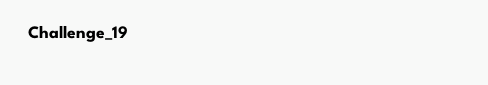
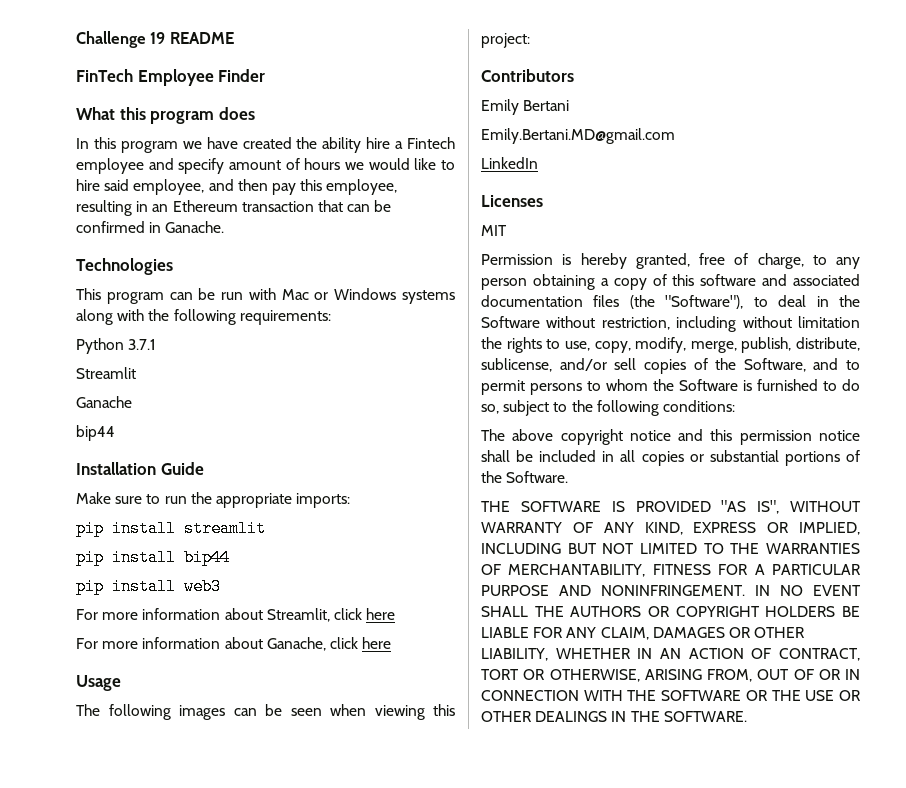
[28,25,128,42] Challenge_19 -> [76,31,234,48] [76,69,266,86] [76,107,255,124] [76,137,455,153] [76,158,456,174] [76,179,398,195] [76,200,392,216] [76,221,225,233] [76,258,173,275] [76,288,455,304] [76,309,331,325] [76,338,157,354] [76,367,136,379] [76,396,132,408] [76,425,115,441] [76,462,204,475] [76,492,351,508] [76,520,266,537] [76,549,230,566] [76,578,221,595] [76,608,396,622] [76,637,392,651] [76,675,121,691] [76,704,455,720] [481,33,530,48] [481,69,574,82] [481,99,570,115] [481,128,675,144] [481,157,538,169] [481,195,543,207] [481,225,507,236] [481,253,860,269] [481,274,860,290] [481,295,860,309] [481,316,860,332] [481,337,860,353] [481,358,860,374] [481,379,860,395] [481,400,735,416] [481,429,860,445] [481,450,860,466] [481,471,569,483] [481,500,861,514] [481,522,860,535] [481,543,860,554] [481,564,861,577] [481,585,861,596] [481,606,860,617] [481,627,806,640] [481,648,860,661] [481,669,860,682] [481,690,861,701] [481,711,747,722] Challenge 19 README // FinTech Employee Finder // What this program does // In this program we have created the ability hire a Fintech employee and specify amount of hours we would like to hire said employee, and then pay this employee, resulting in an Ethereum transaction that can be confirmed in Ganache. // Technologies // This program can be run with Mac or Windows systems along with the following requirements: // Python 3.7.1 // Streamlit // Ganache // bip44 // Installation Guide // Make sure to run the appropriate imports: // pip install streamlit // pip install bip44 // pip install web3 // For more information about Streamlit, click here // For more information about Ganache, click here // Usage // The following images can be seen when viewing this project: // Contributors // Emily Bertani // Emily.Bertani.MD@gmail.com // LinkedIn // Licenses // MIT // Permission is hereby granted, free of charge, to any person obtaining a copy of this software and associated documentation files (the "Software"), to deal in the Software without restriction, including without limitation the rights to use, copy, modify, merge, publish, distribute, sublicense, and/or sell copies of the Software, and to permit persons to whom the Software is furnished to do so, subject to the following conditions: // The above copyright notice and this permission notice shall be included in all copies or substantial portions of the Software. // THE SOFTWARE IS PROVIDED "AS IS", WITHOUT WARRANTY OF ANY KIND, EXPRESS OR IMPLIED, INCLUDING BUT NOT LIMITED TO THE WARRANTIES OF MERCHANTABILITY, FITNESS FOR A PARTICULAR PURPOSE AND NONINFRINGEMENT. IN NO EVENT SHALL THE AUTHORS OR COPYRIGHT HOLDERS BE LIABLE FOR ANY CLAIM, DAMAGES OR OTHER LIABILITY, WHETHER IN AN ACTION OF CONTRACT, TORT OR OTHERWISE, ARISING FROM, OUT OF OR IN CONNECTION WITH THE SOFTWARE OR THE USE OR OTHER DEALINGS IN THE SOFTWARE.

